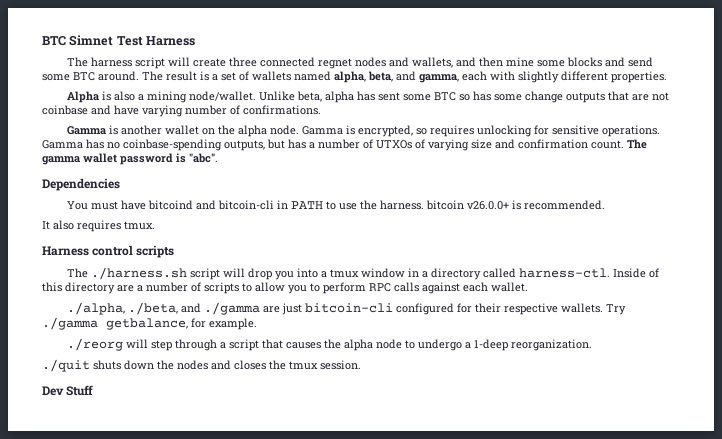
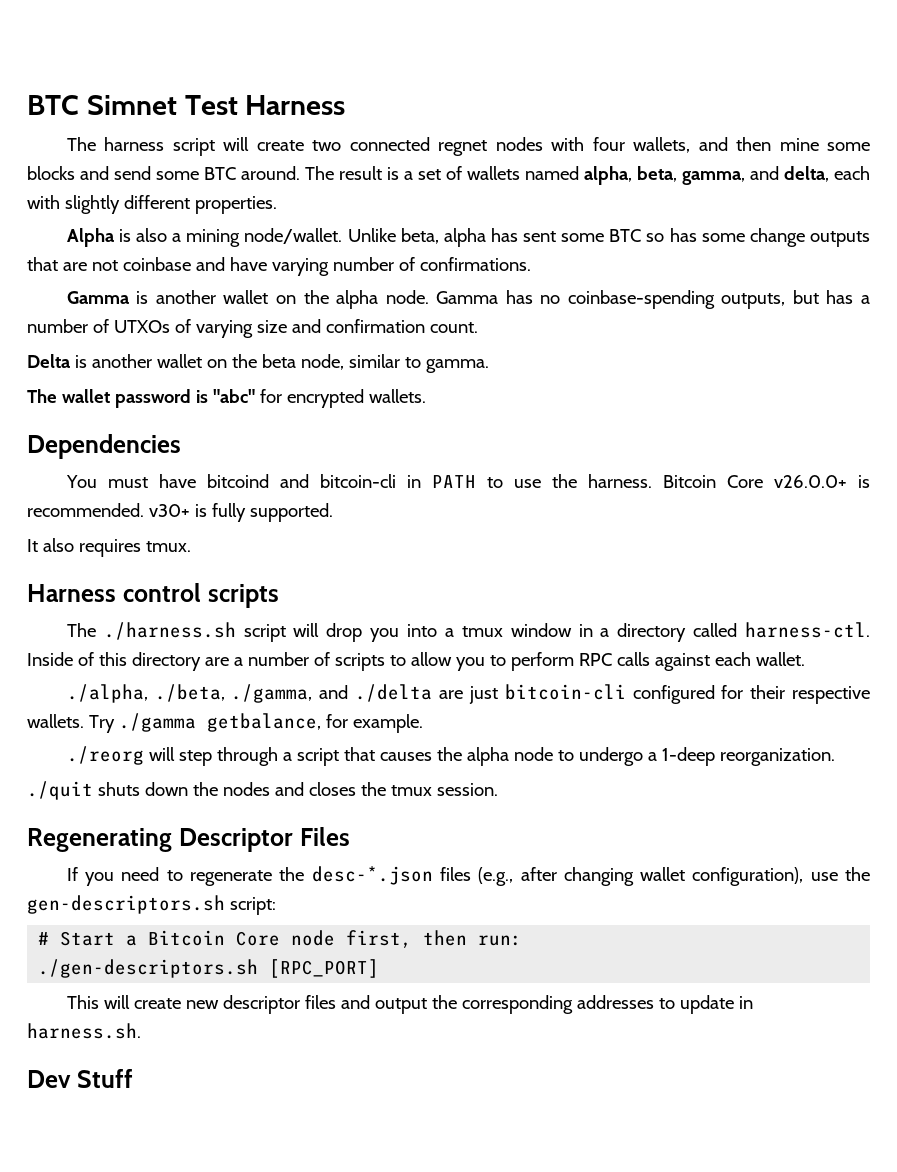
[228,57,257,67] three -> [312,140,342,151] two
[388,57,409,67] and -> [551,137,625,151] with four
[396,71,459,83] and gamma, -> [682,166,829,185] gamma, and delta,
[345,125,660,137] [42,140,83,149] is encrypted, so requires unlocking for sensitive operations. Gamma -> (499, 297) none
[627,139,647,149] [42,153,218,165] The gamma wallet password is "abc". -> [27,354,489,373] [27,389,426,408] // Delta is another wallet on the beta node, similar to gamma. // The wallet password is "abc" for encrypted wallets.
[425,200,464,210] bitcoin -> [662,475,763,488] Bitcoin Core
(605, 205) none -> [148,503,333,522] v30+ is fully supported.
[180,302,260,315] and ./gamma -> [231,684,433,703] ./gamma, and ./delta
(361, 365) none -> [27,827,350,852] [66,866,871,886] [27,895,276,915] [38,930,523,948] [38,959,380,978] [66,995,753,1014] [27,1023,141,1039] // Regenerating Descriptor Files // If you need to regenerate the desc-*.json files (e.g., after changing wallet configuration), use the gen-descriptors.sh script: // # Start a Bitcoin Core node first, then run: // ./gen-descriptors.sh [RPC_PORT] // This will create new descriptor files and output the corresponding addresses to update in harness.sh.

